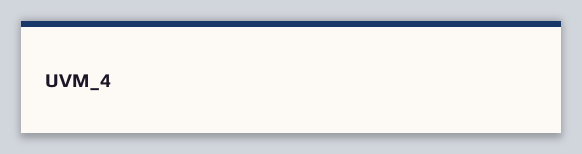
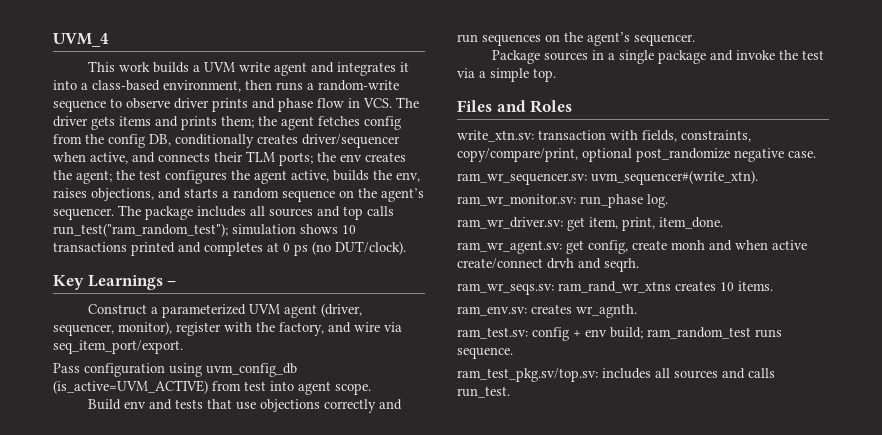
(111, 82) none -> [87,61,409,76] [53,80,399,92] [53,97,419,112] [53,116,401,130] [53,134,400,148] [53,151,406,166] [53,170,420,184] [53,188,424,202] [53,205,394,220] [53,223,356,237] [53,241,406,256] [53,275,177,290] [87,303,362,318] [53,321,402,336] [53,340,183,354] [53,363,297,377] [53,380,371,395] [87,399,402,413] [457,32,695,46] [491,50,824,64] [457,68,556,82] [457,100,573,113] [457,130,751,142] [457,148,816,162] [457,170,758,185] [457,194,668,208] [457,217,723,231] [457,240,807,254] [457,258,639,272] [457,281,773,295] [457,304,637,318] [457,327,782,341] [457,347,513,359] [457,368,775,382] [457,386,510,398] // This work builds a UVM write agent and integrates it into a class-based environment, then runs a random-write sequence to observe driver prints and phase flow in VCS. The driver gets items and prints them; the agent fetches config from the config DB, conditionally creates driver/sequencer when active, and connects their TLM ports; the env creates the agent; the test configures the agent active, builds the env, raises objections, and starts a random sequence on the agent’s sequencer. The package includes all sources and top calls run_test("ram_random_test"); simulation shows 10 transactions printed and completes at 0 ps (no DUT/clock). // Key Learnings – // Construct a parameterized UVM agent (driver, sequencer, monitor), register with the factory, and wire via seq_item_port/export. // Pass configuration using uvm_config_db (is_active=UVM_ACTIVE) from test into agent scope. // Build env and tests that use objections correctly and run sequences on the agent’s sequencer. // Package sources in a single package and invoke the test via a simple top. // Files and Roles // write_xtn.sv: transaction with fields, constraints, copy/compare/print, optional post_randomize negative case. // ram_wr_sequencer.sv: uvm_sequencer#(write_xtn). // ram_wr_monitor.sv: run_phase log. // ram_wr_driver.sv: get item, print, item_done. // ram_wr_agent.sv: get config, create monh and when active create/connect drvh and seqrh. // ram_wr_seqs.sv: ram_rand_wr_xtns creates 10 items. // ram_env.sv: creates wr_agnth. // ram_test.sv: config + env build; ram_random_test runs sequence. // ram_test_pkg.sv/top.sv: includes all sources and calls run_test.

